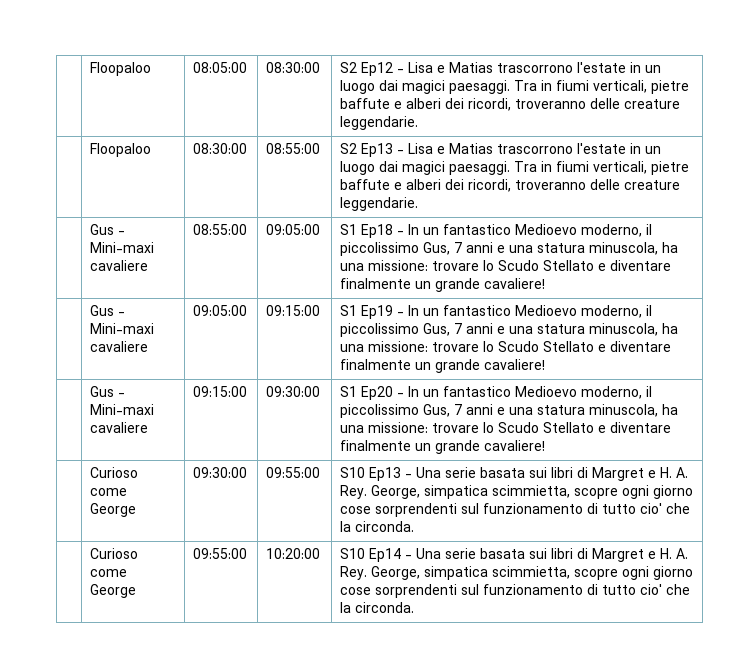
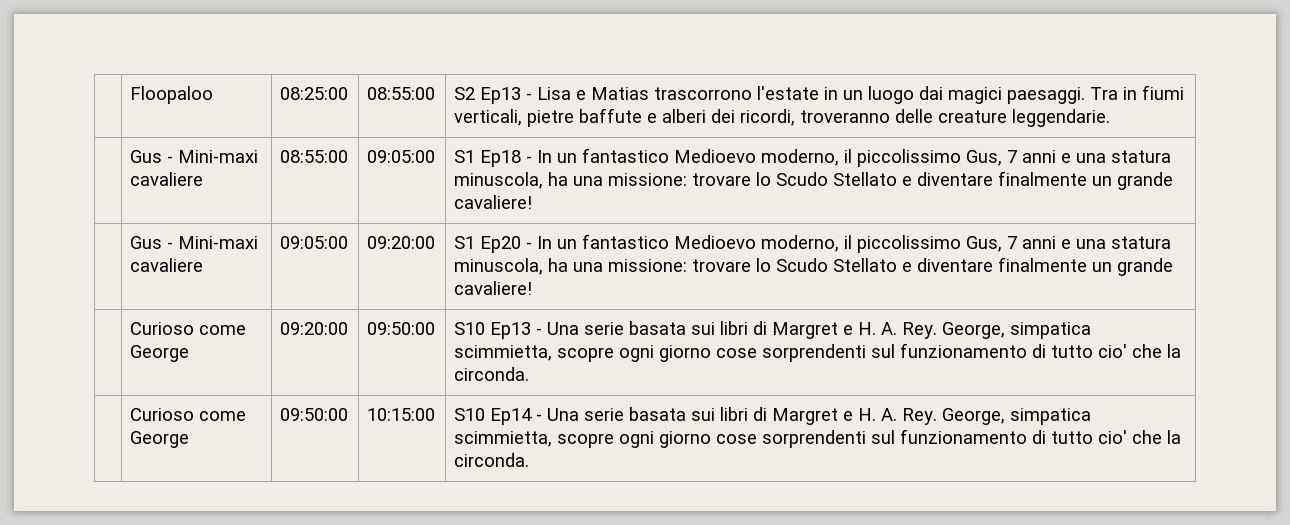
[90,62,152,76] [193,62,248,73] [266,62,321,73] [340,62,662,76] [340,80,690,94] [340,98,681,111] [340,116,419,130] [90,143,152,157] [193,143,248,154] | Floopaloo | 08:05:00 | 08:30:00 | S2 Ep12 - Lisa e Matias trascorrono l'estate in un luogo dai magici paesaggi. Tra in fiumi verticali, pietre baffute e alberi dei ricordi, troveranno delle creature leggendarie. // | Floopaloo | 08:30:00 -> [129,86,213,104] [279,87,348,100] | Floopaloo | 08:25:00
[266,305,321,316] [340,305,653,319] [340,323,679,337] [340,341,672,352] [340,359,546,373] [90,386,126,397] [90,404,155,415] [90,422,149,433] [193,386,248,397] [266,386,321,397] 09:15:00 | S1 Ep19 - In un fantastico Medioevo moderno, il piccolissimo Gus, 7 anni e una statura minuscola, ha una missione: trovare lo Scudo Stellato e diventare finalmente un grande cavaliere! // | Gus - Mini-maxi cavaliere | 09:15:00 | 09:30:00 -> [366,236,435,249] 09:20:00
[193,467,248,478] [266,467,321,478] 09:30:00 | 09:55:00 -> [279,322,348,335] [366,322,435,335] 09:20:00 | 09:50:00
[193,548,248,559] [266,548,321,559] 09:55:00 | 10:20:00 -> [279,408,348,421] [366,408,435,421] 09:50:00 | 10:15:00

